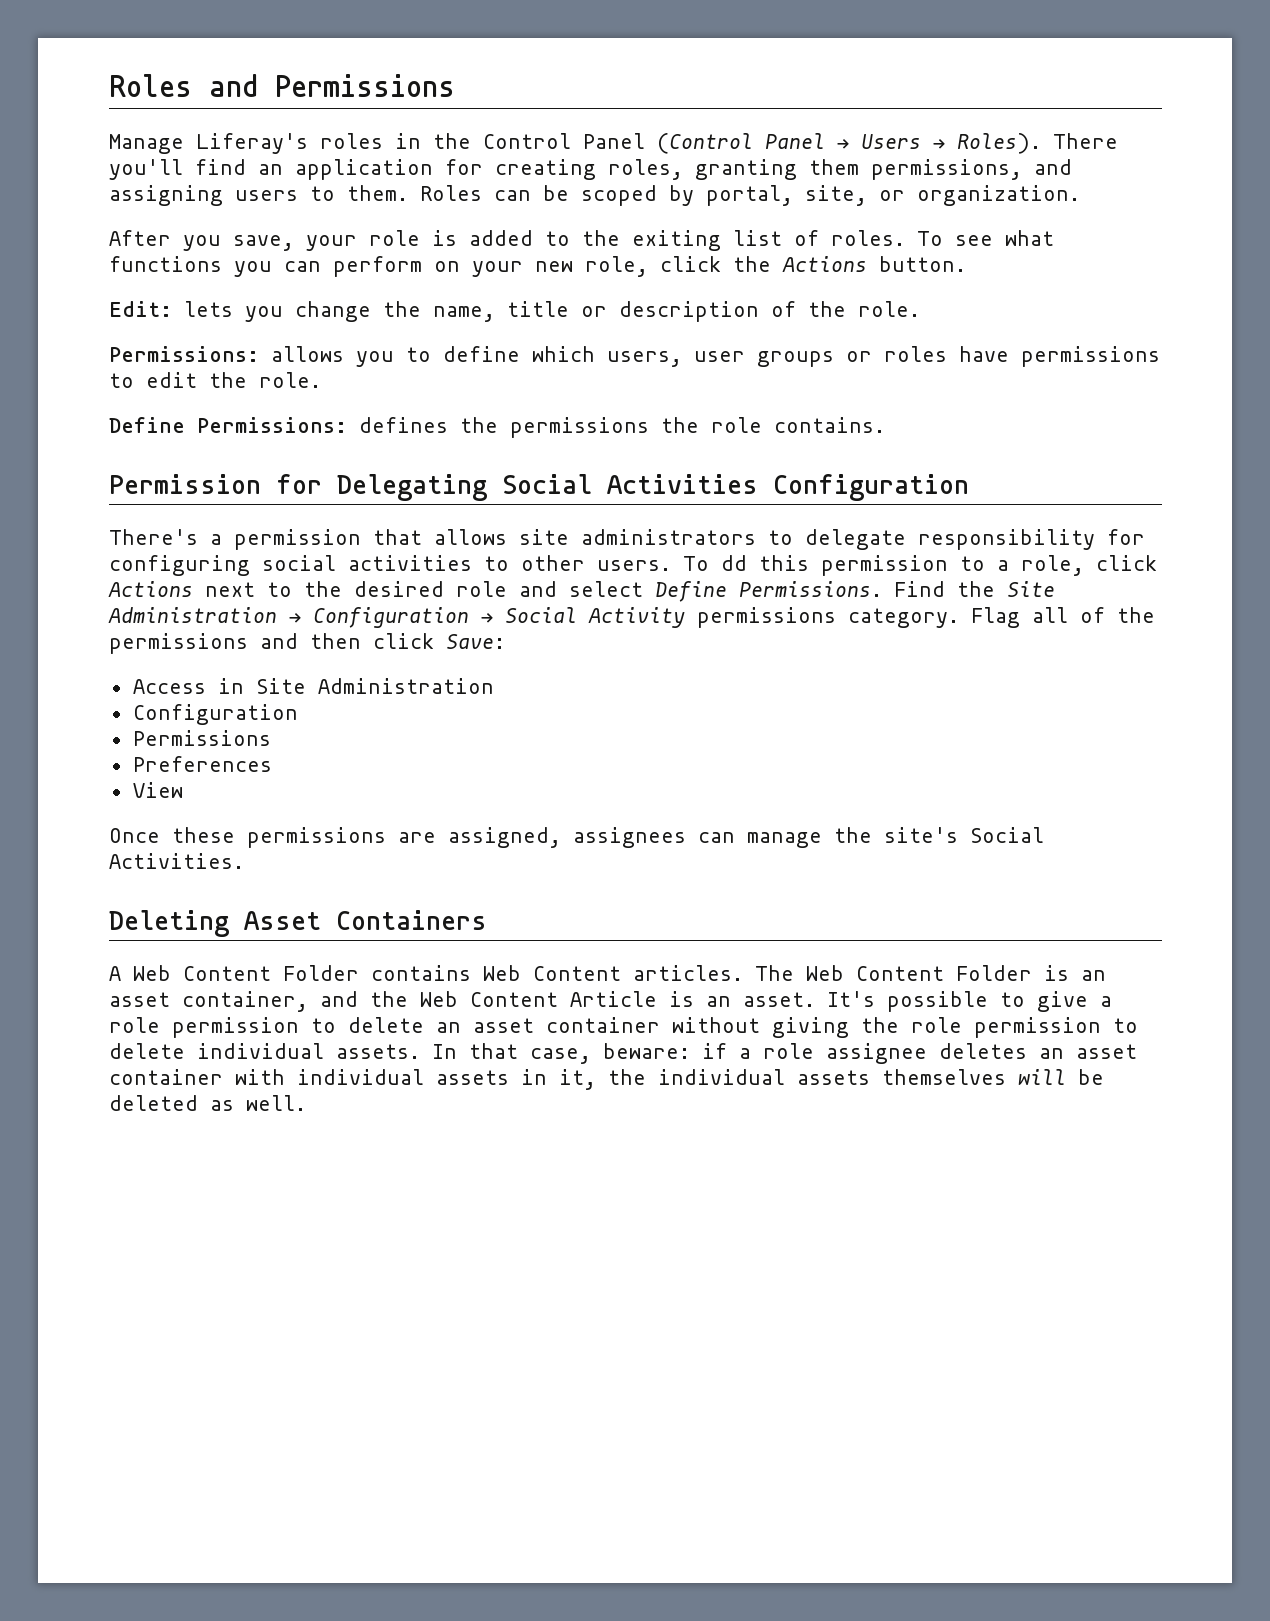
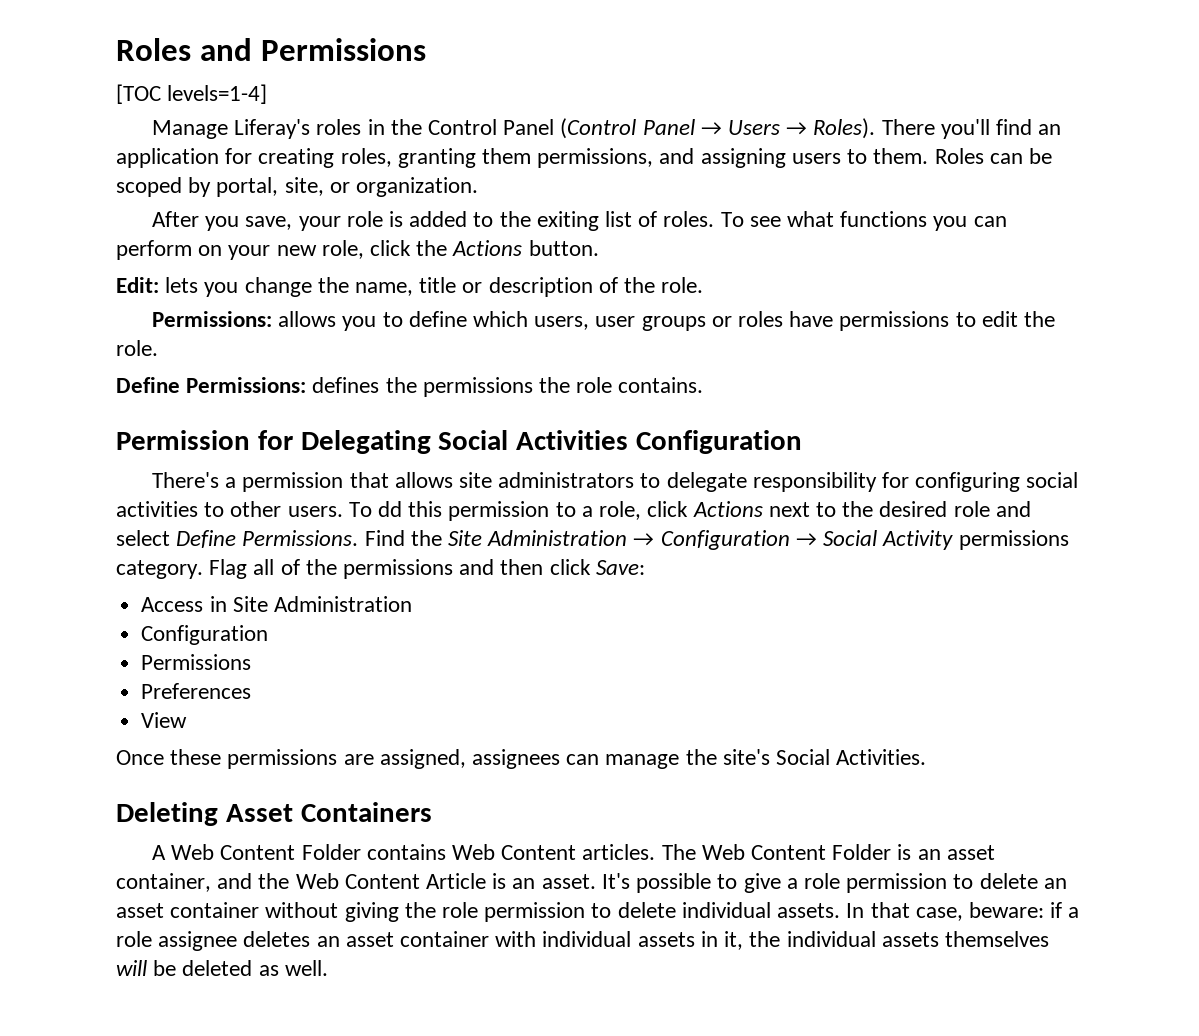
(455, 85) none -> [116,84,268,104] // [TOC levels=1-4]

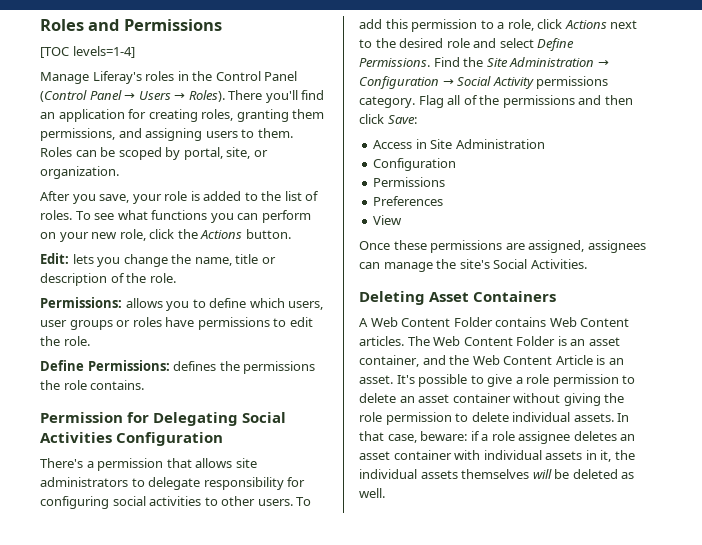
[536,211,599,231] exiting -> (282, 196) none
[378,501,403,517] dd -> [359,19,382,29] add

